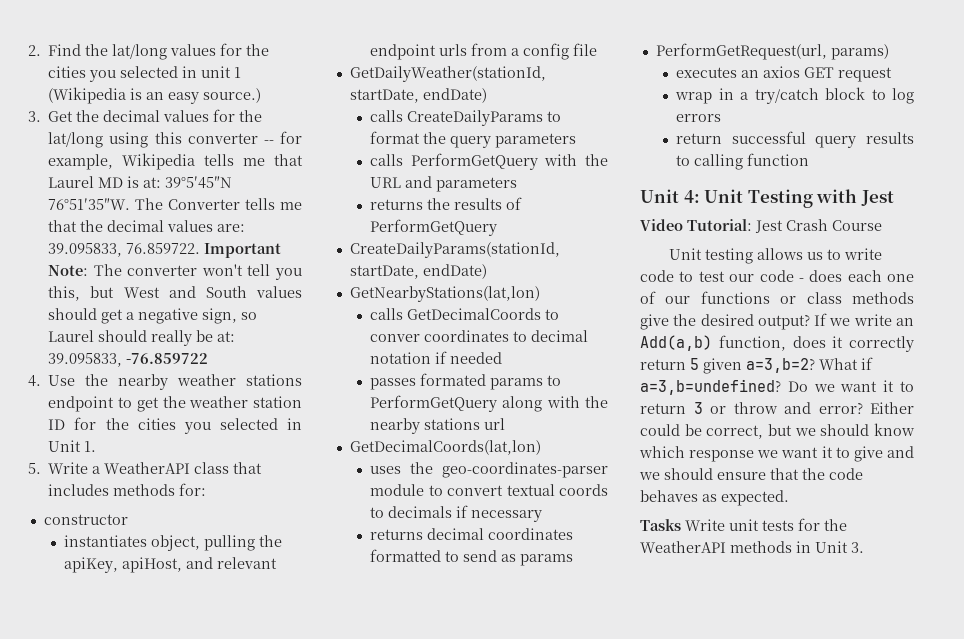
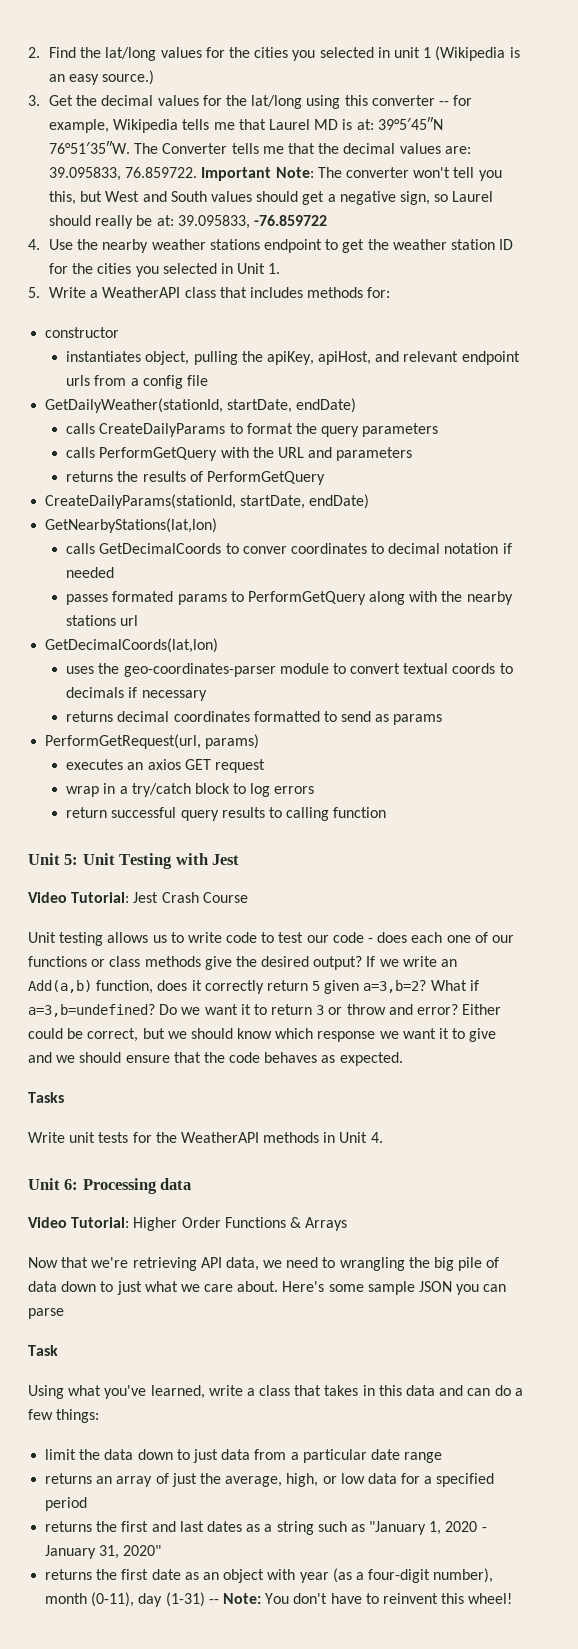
[683,190,700,203] 4: -> [64,854,79,865] 5:
(681, 525) none -> (64, 1097) //
[851,542,864,553] 3. -> [370,1132,383,1143] [28,1178,192,1194] [28,1217,348,1231] [28,1257,500,1271] [28,1281,507,1295] [28,1308,64,1319] [28,1345,58,1356] [28,1385,523,1399] [28,1409,100,1423] [45,1449,443,1463] [45,1473,495,1487] [45,1497,88,1511] [45,1521,487,1535] [45,1545,162,1559] [45,1568,494,1583] [45,1592,513,1607] 4. // Unit 6: Processing data // Video Tutorial: Higher Order Functions & Arrays // Now that we're retrieving API data, we need to wrangling the big pile of data down to just what we care about. Here's some sample JSON you can parse // Task // Using what you've learned, write a class that takes in this data and can do a few things: // limit the data down to just data from a particular date range // returns an array of just the average, high, or low data for a specified period // returns the first and last dates as a string such as "January 1, 2020 - January 31, 2020" // returns the first date as an object with year (as a four-digit number), month (0-11), day (1-31) -- Note: You don't have to reinvent this wheel!

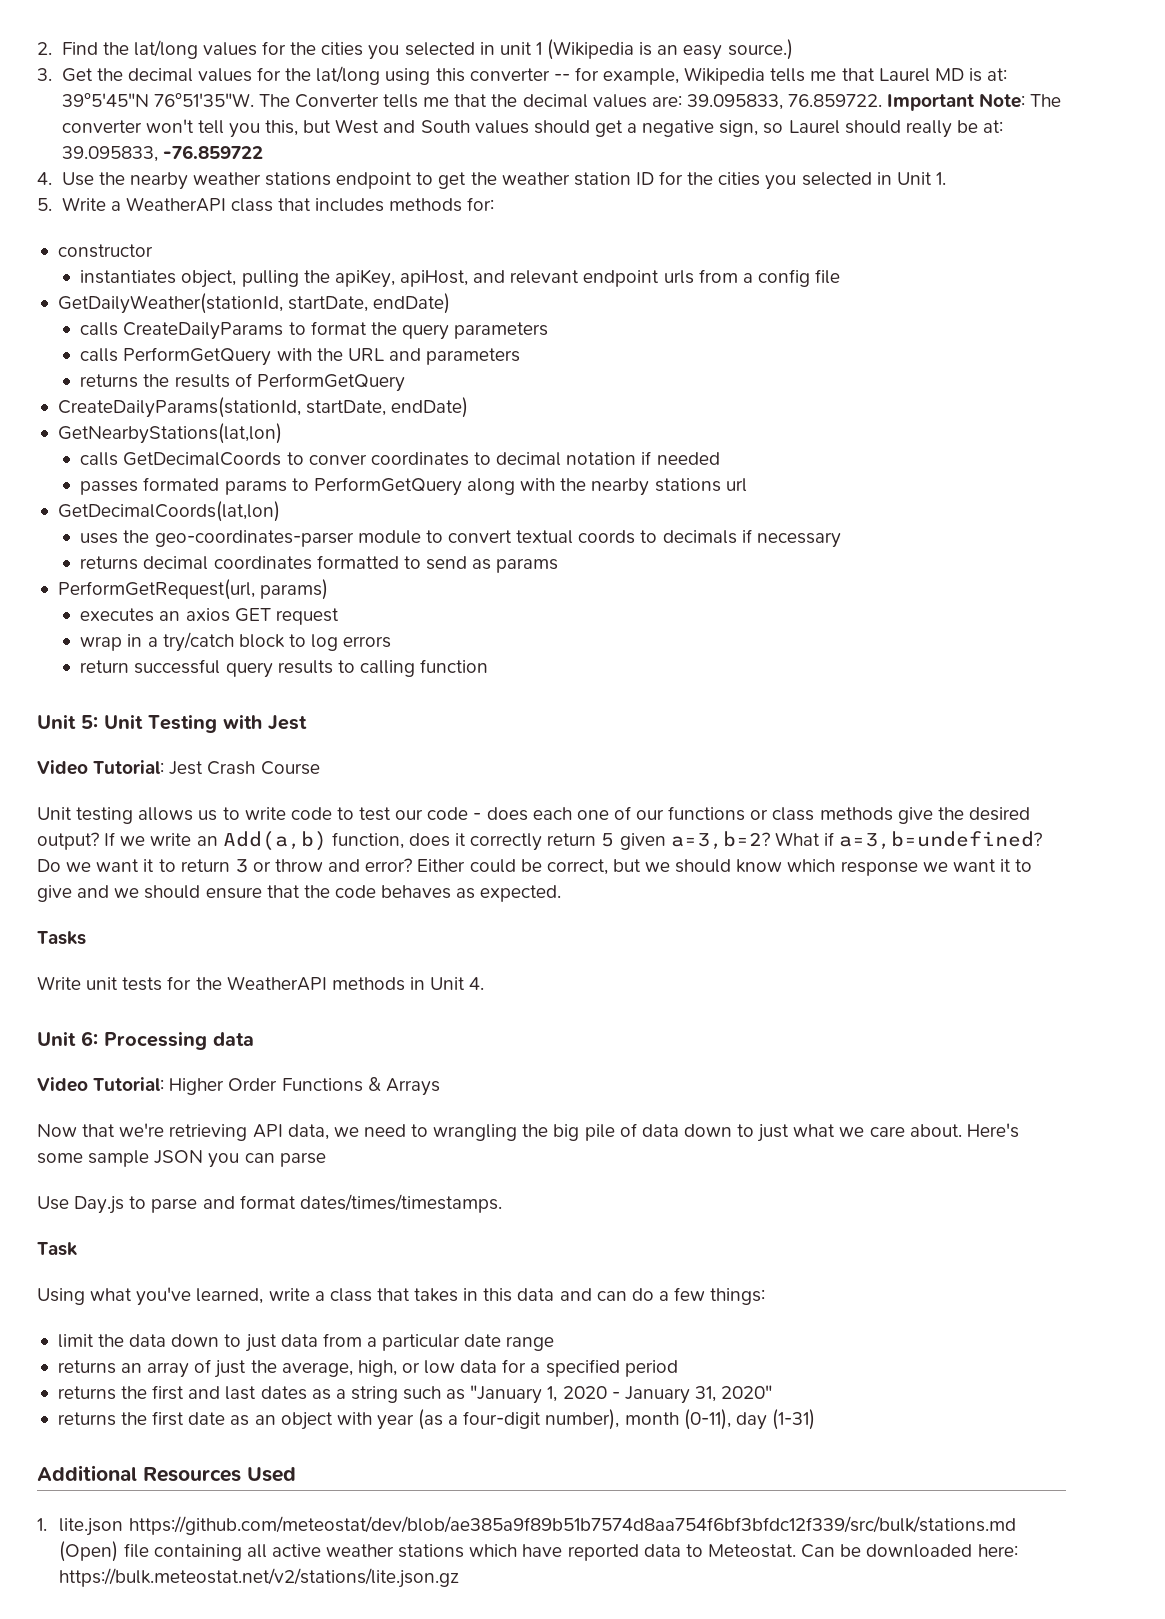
(64, 1313) none -> [37,1194,502,1214] // Use Day.js to parse and format dates/times/timestamps.
[208,1593,513,1604] -- Note: You don't have to reinvent this wheel! -> [37,1465,296,1482] [37,1516,1016,1536] [59,1541,1018,1562] [59,1568,460,1588] // Additional Resources Used // 1. lite.json https://github.com/meteostat/dev/blob/ae385a9f89b51b7574d8aa754f6bf3bfdc12f339/src/bulk/stations.md (Open) file containing all active weather stations which have reported data to Meteostat. Can be downloaded here: https://bulk.meteostat.net/v2/stations/lite.json.gz

